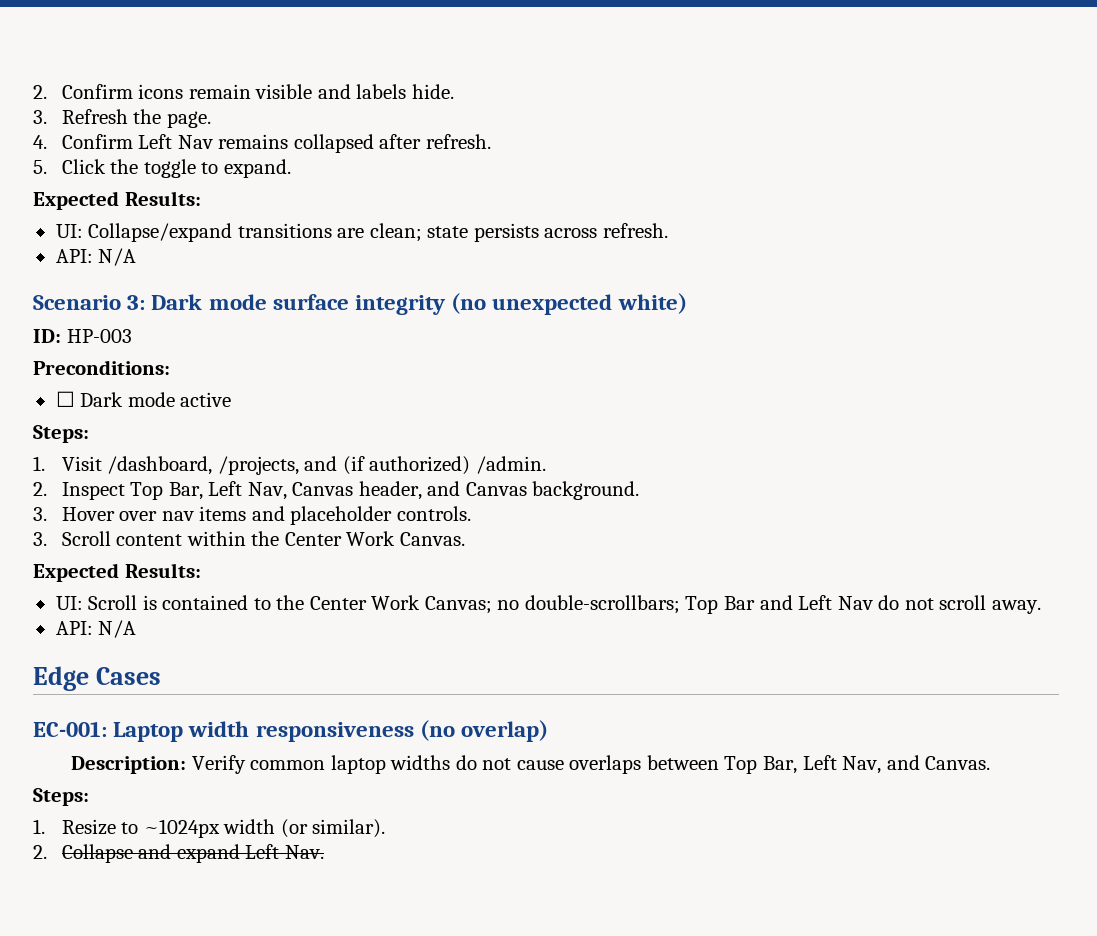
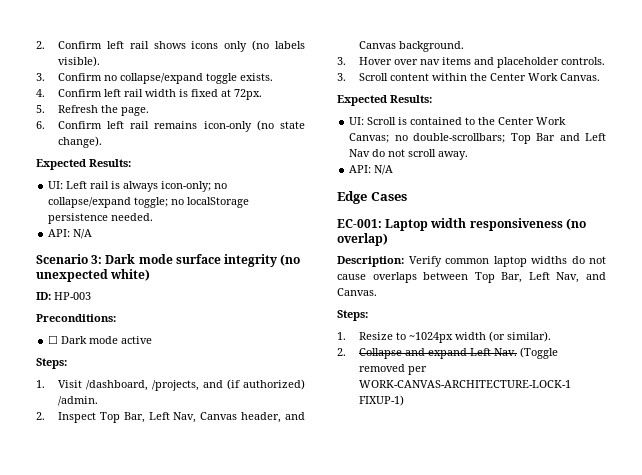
[138,84,454,99] [33,109,211,128] [33,134,491,153] [33,159,291,178] [33,191,201,210] [55,223,668,242] icons remain visible and labels hide. // 3. Refresh the page. // 4. Confirm Left Nav remains collapsed after refresh. // 5. Click the toggle to expand. // Expected Results: // UI: Collapse/expand transitions are clean; state persists across refresh. -> [106,40,305,52] [57,56,100,67] [36,73,273,84] [36,89,262,100] [36,105,149,116] [36,120,305,132] [57,136,102,148] [36,159,131,170] [48,181,228,192] [48,197,250,208] [48,213,154,224] left rail shows icons only (no labels visible). // 3. Confirm no collapse/expand toggle exists. // 4. Confirm left rail width is fixed at 72px. // 5. Refresh the page. // 6. Confirm left rail remains icon-only (no state change). // Expected Results: // UI: Left rail is always icon-only; no collapse/expand toggle; no localStorage persistence needed.
(324, 852) none -> [519,347,558,359] [358,364,427,375] [358,380,571,388] [358,395,404,406] (Toggle removed per WORK-CANVAS-ARCHITECTURE-LOCK-1 FIXUP-1)

